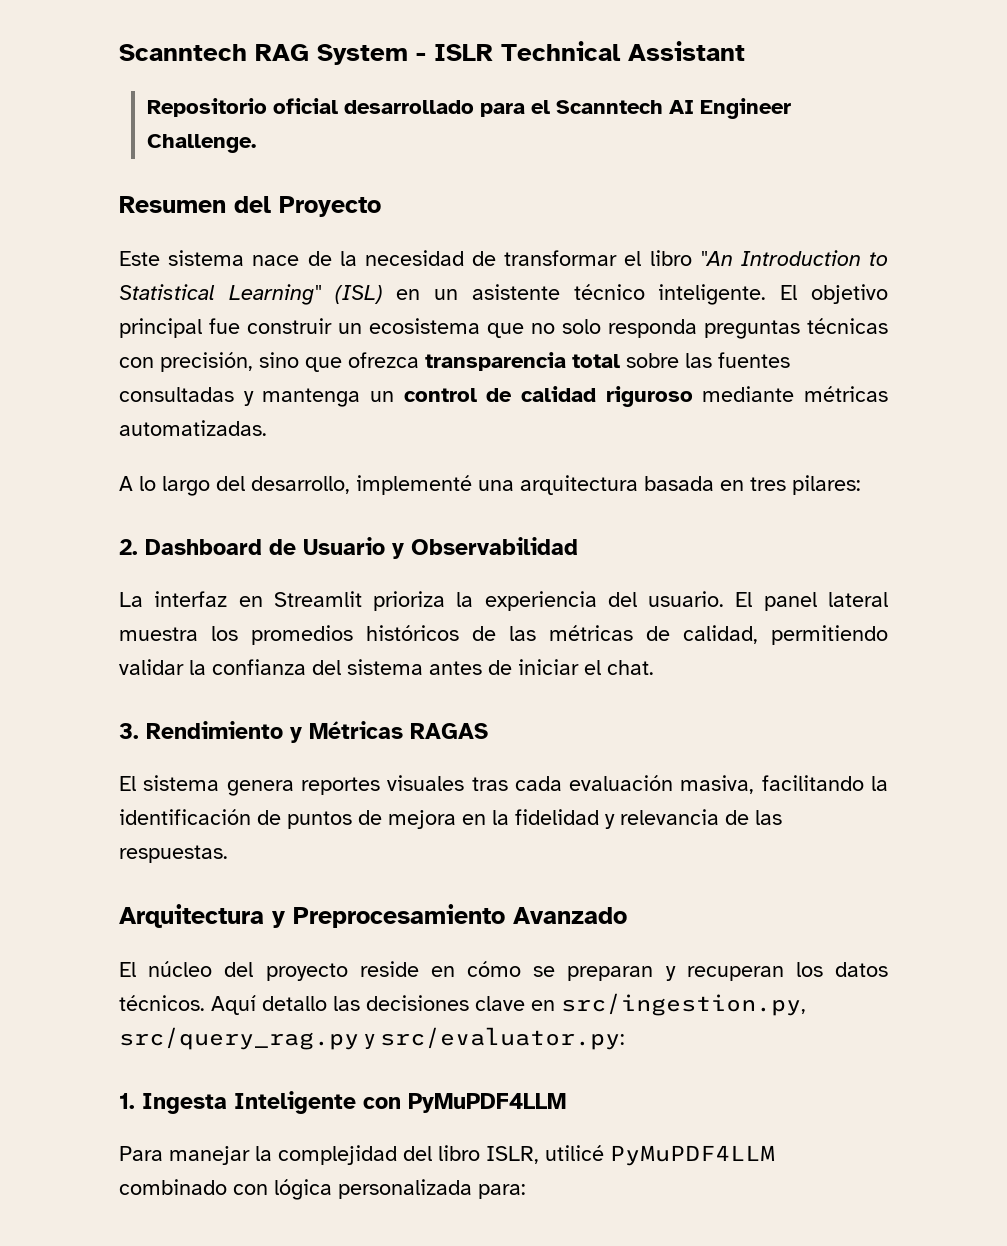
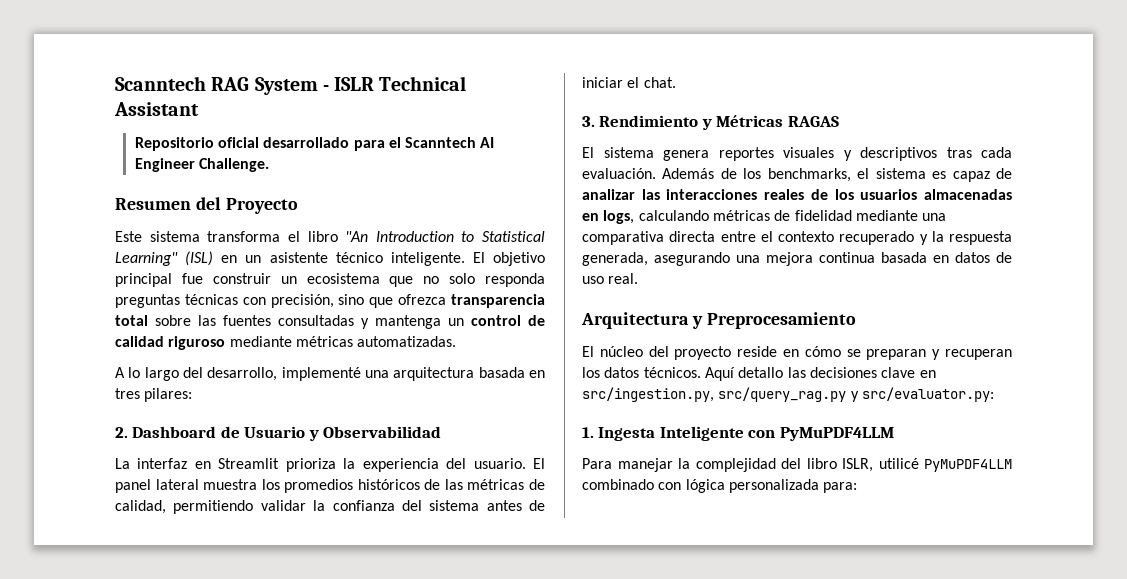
[252,250,618,266] nace de la necesidad de transformar -> [207,231,281,242] transforma
[471,775,888,794] [119,809,782,829] [119,845,228,863] tras cada evaluación masiva, facilitando la identificación de puntos de mejora en la fidelidad y relevancia de las respuestas. -> [843,147,1012,161] [582,168,1013,182] [582,189,1012,200] [582,210,947,224] [582,231,1012,245] [582,252,1012,266] [582,273,639,284] y descriptivos tras cada evaluación. Además de los benchmarks, el sistema es capaz de analizar las interacciones reales de los usuarios almacenadas en logs, calculando métricas de fidelidad mediante una comparativa directa entre el contexto recuperado y la respuesta generada, asegurando una mejora continua basada en datos de uso real.
[513,907,627,924] Avanzado -> (856, 320) none

